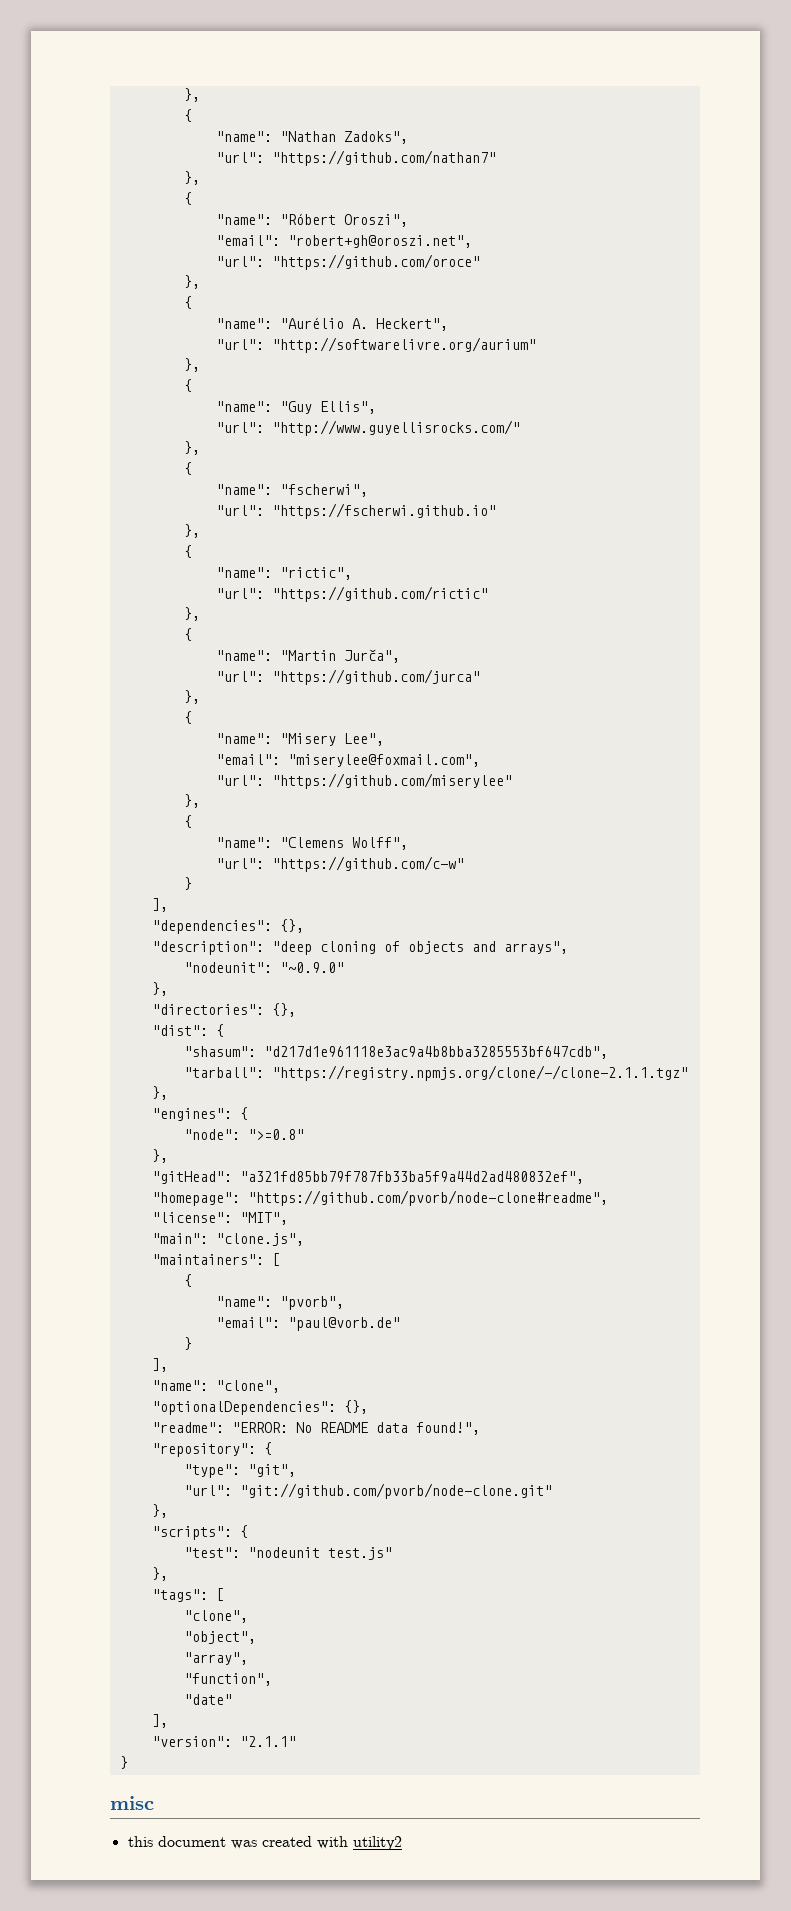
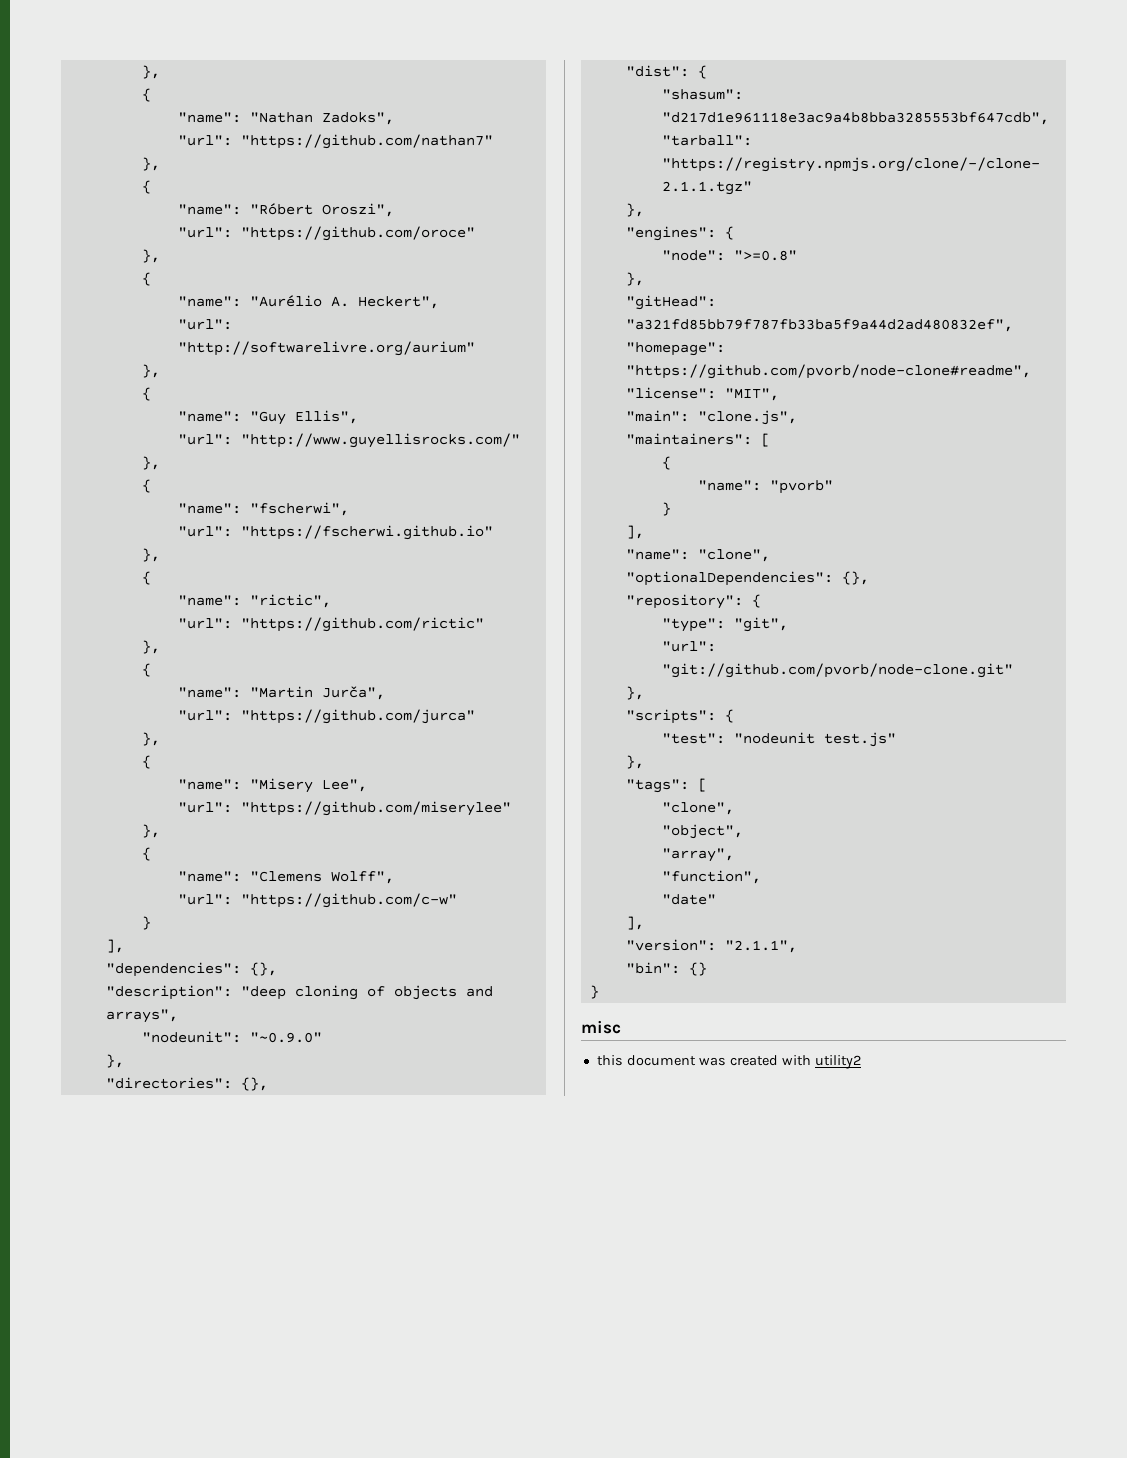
[215,235,472,248] // "email": "robert+gh@oroszi.net", -> (394, 210) none
[215,754,480,767] // "email": "miserylee@foxmail.com", -> (367, 785) none
[279,1296,344,1310] [215,1317,400,1331] "pvorb", // "email": "paul@vorb.de" -> [769,480,833,494] "pvorb"
[151,1422,480,1435] // "readme": "ERROR: No README data found!", -> (869, 578) none
[239,1736,296,1747] "2.1.1" -> [724,940,797,953] [625,962,707,976] "2.1.1", // "bin": {}

